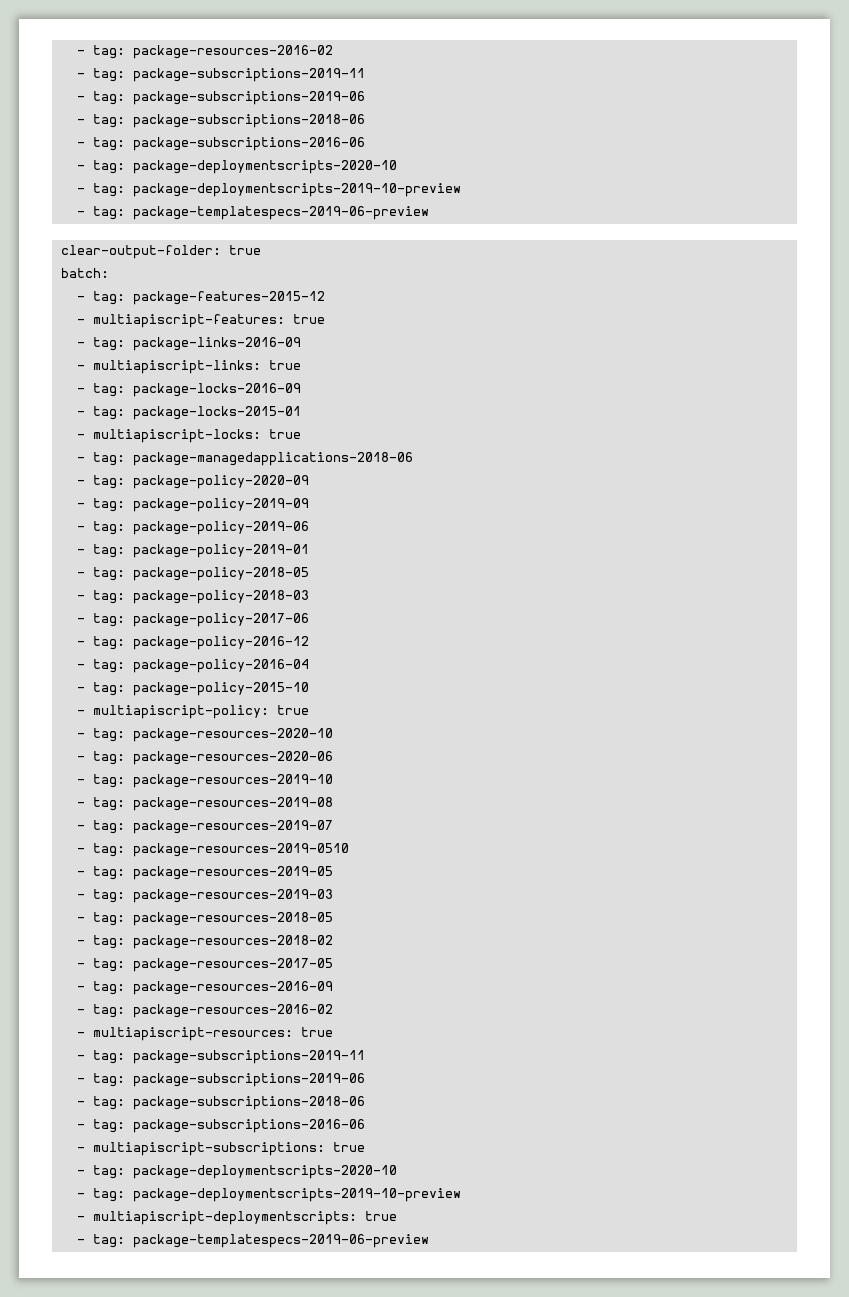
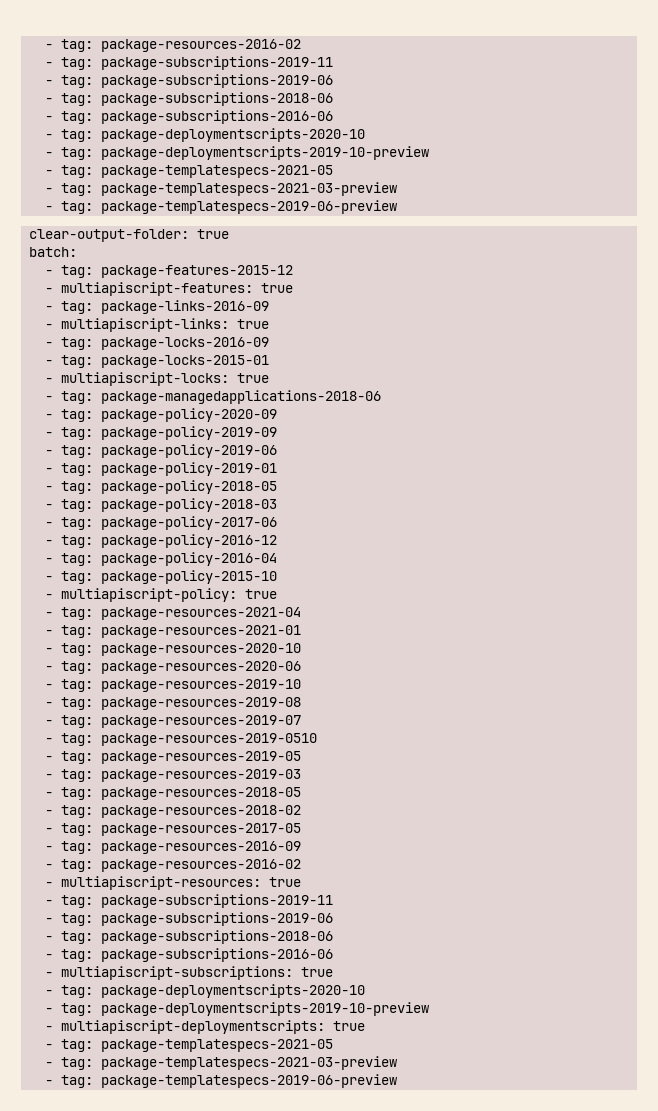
(461, 190) none -> [45,165,334,178] [45,182,398,196] // - tag: package-templatespecs-2021-05 // - tag: package-templatespecs-2021-03-preview
(309, 710) none -> [45,607,302,620] [45,625,302,638] // - tag: package-resources-2021-04 // - tag: package-resources-2021-01
(397, 1216) none -> [45,1039,334,1052] [45,1056,398,1070] // - tag: package-templatespecs-2021-05 // - tag: package-templatespecs-2021-03-preview

